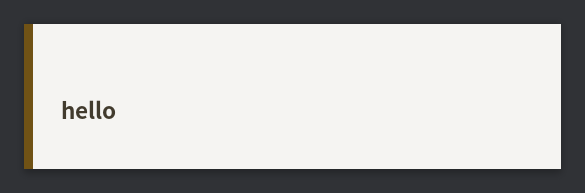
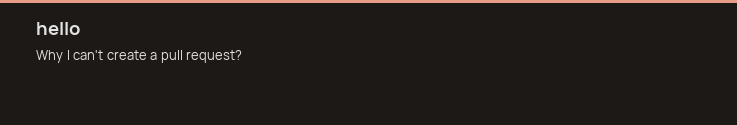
(116, 109) none -> [36,50,243,63] // Why I can't create a pull request?

